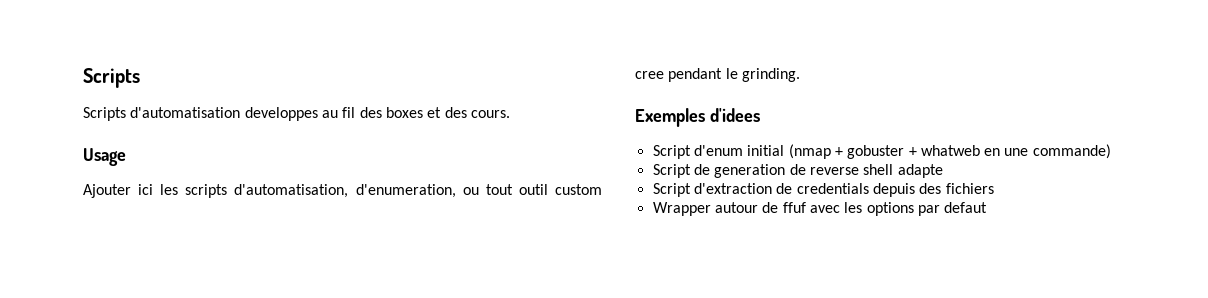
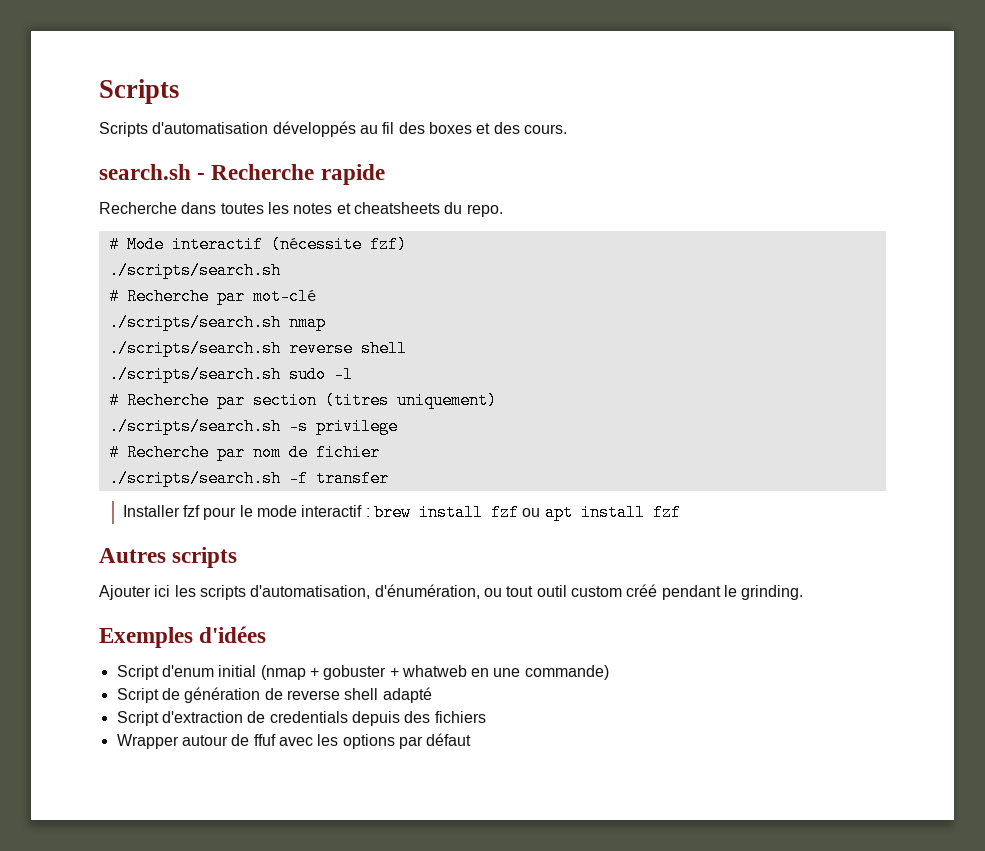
[244,107,318,121] developpes -> [272,121,356,137] développés
[83,148,126,166] Usage -> [99,164,385,185] [99,202,503,217] [108,236,407,253] [108,262,281,279] [108,288,316,305] [108,314,326,331] [108,340,407,357] [108,366,353,383] [108,392,497,409] [108,418,398,435] [108,444,380,461] [108,470,389,487] [122,504,681,521] [99,547,238,568] search.sh - Recherche rapide // Recherche dans toutes les notes et cheatsheets du repo. // # Mode interactif (nécessite fzf) // ./scripts/search.sh // # Recherche par mot-clé // ./scripts/search.sh nmap // ./scripts/search.sh reverse shell // ./scripts/search.sh sudo -l // # Recherche par section (titres uniquement) // ./scripts/search.sh -s privilege // # Recherche par nom de fichier // ./scripts/search.sh -f transfer // Installer fzf pour le mode interactif : brew install fzf ou apt install fzf // Autres scripts
[355,184,456,198] d'enumeration, -> [374,584,480,599] d'énumération,
[635,71,664,79] cree -> [626,584,658,597] créé
[709,108,760,122] d'idees -> [199,626,267,643] d'idées
[714,164,786,178] generation -> [184,687,261,703] génération
[897,164,943,178] adapte -> [382,687,432,703] adapté
[944,202,988,213] defaut -> [426,733,472,746] défaut

